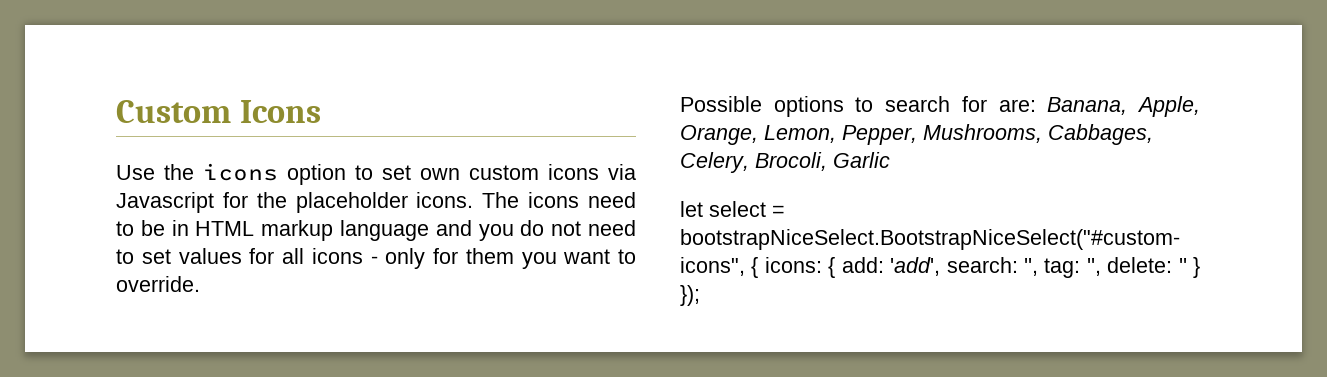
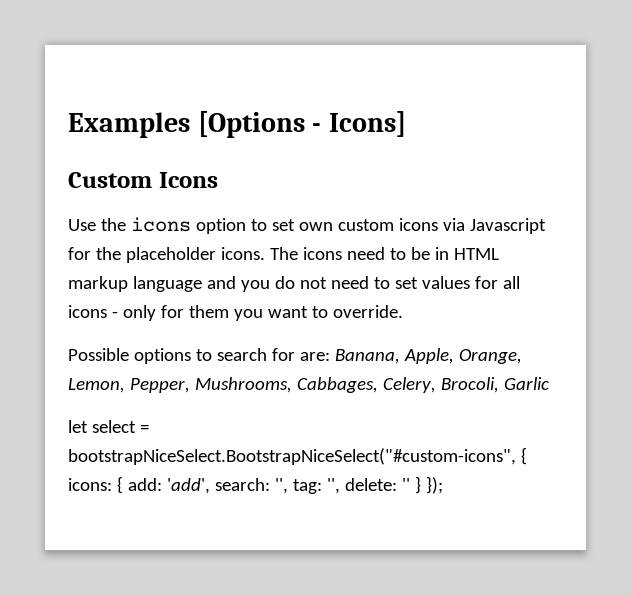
(116, 111) none -> [68,111,406,138] Examples [Options - Icons] //

